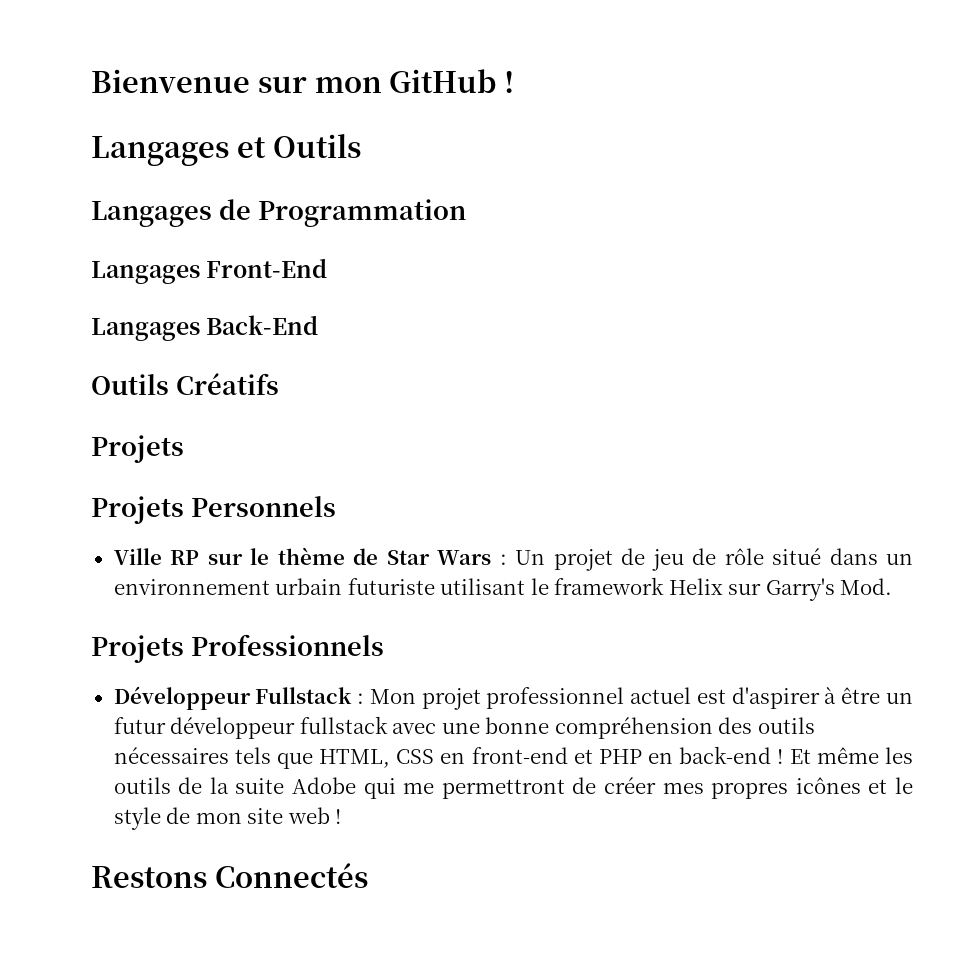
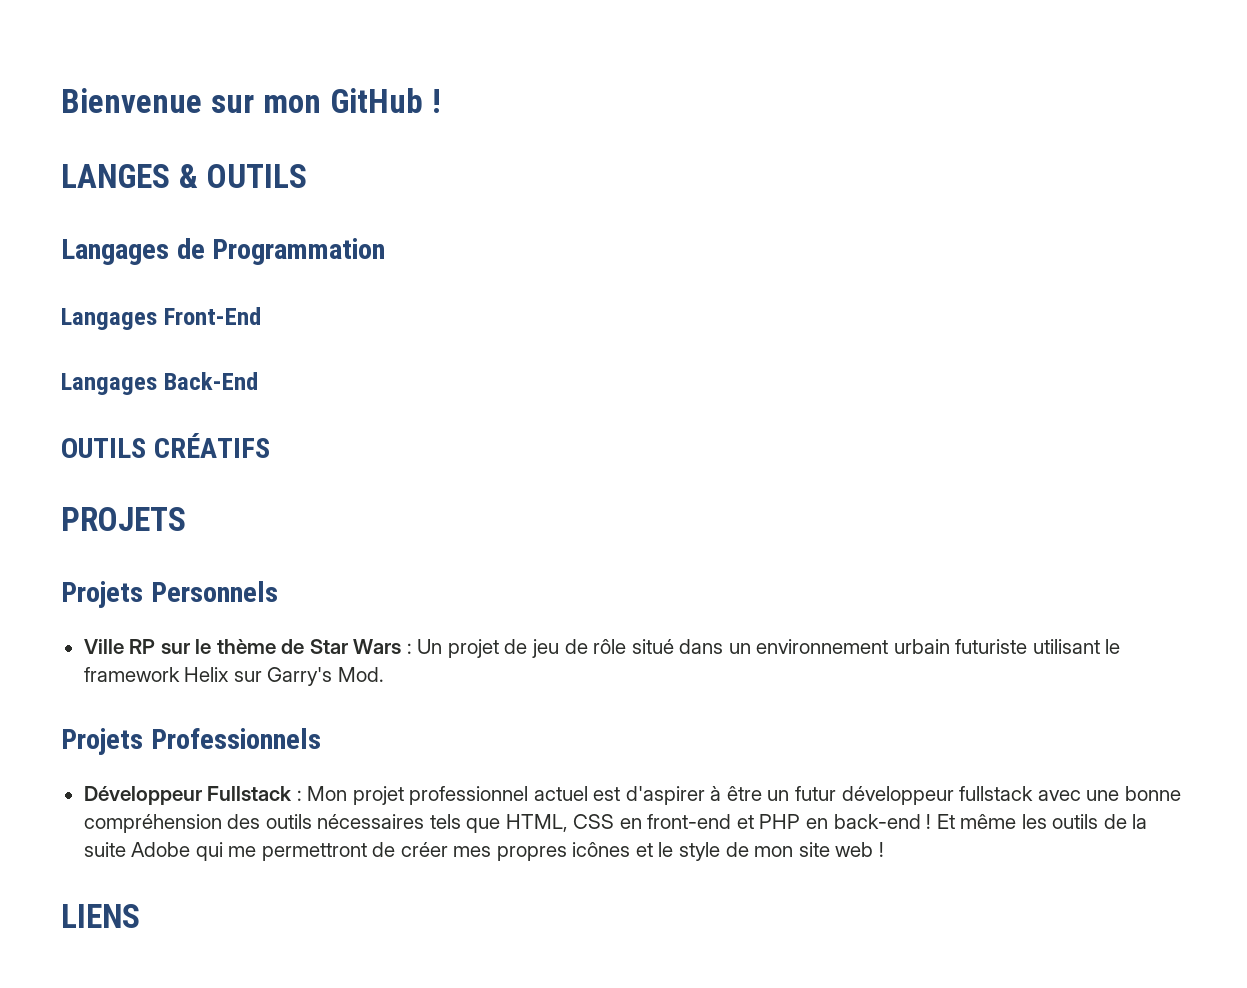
[91,134,361,166] Langages et Outils -> [61,164,307,188] LANGES & OUTILS
[91,373,279,395] [91,435,184,463] Outils Créatifs // Projets -> [61,433,270,458] [61,507,186,531] OUTILS CRÉATIFS // PROJETS
[91,863,368,888] Restons Connectés -> [61,904,140,928] LIENS

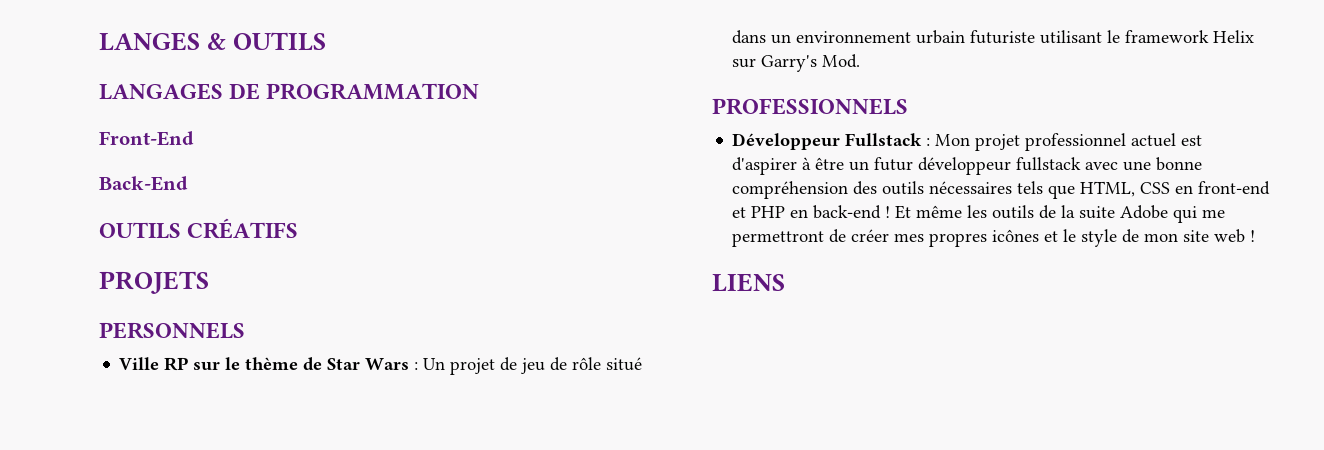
[61,88,441,113] Bienvenue sur mon GitHub ! // -> (99, 41) none
[61,238,386,265] [61,308,157,330] Langages de Programmation // Langages -> [99,83,480,100] LANGAGES DE PROGRAMMATION //
[61,373,157,395] Langages -> (194, 138) none
[61,581,278,608] Projets Personnels -> [99,322,245,339] PERSONNELS
[61,728,321,755] Projets Professionnels -> [712,98,908,115] PROFESSIONNELS

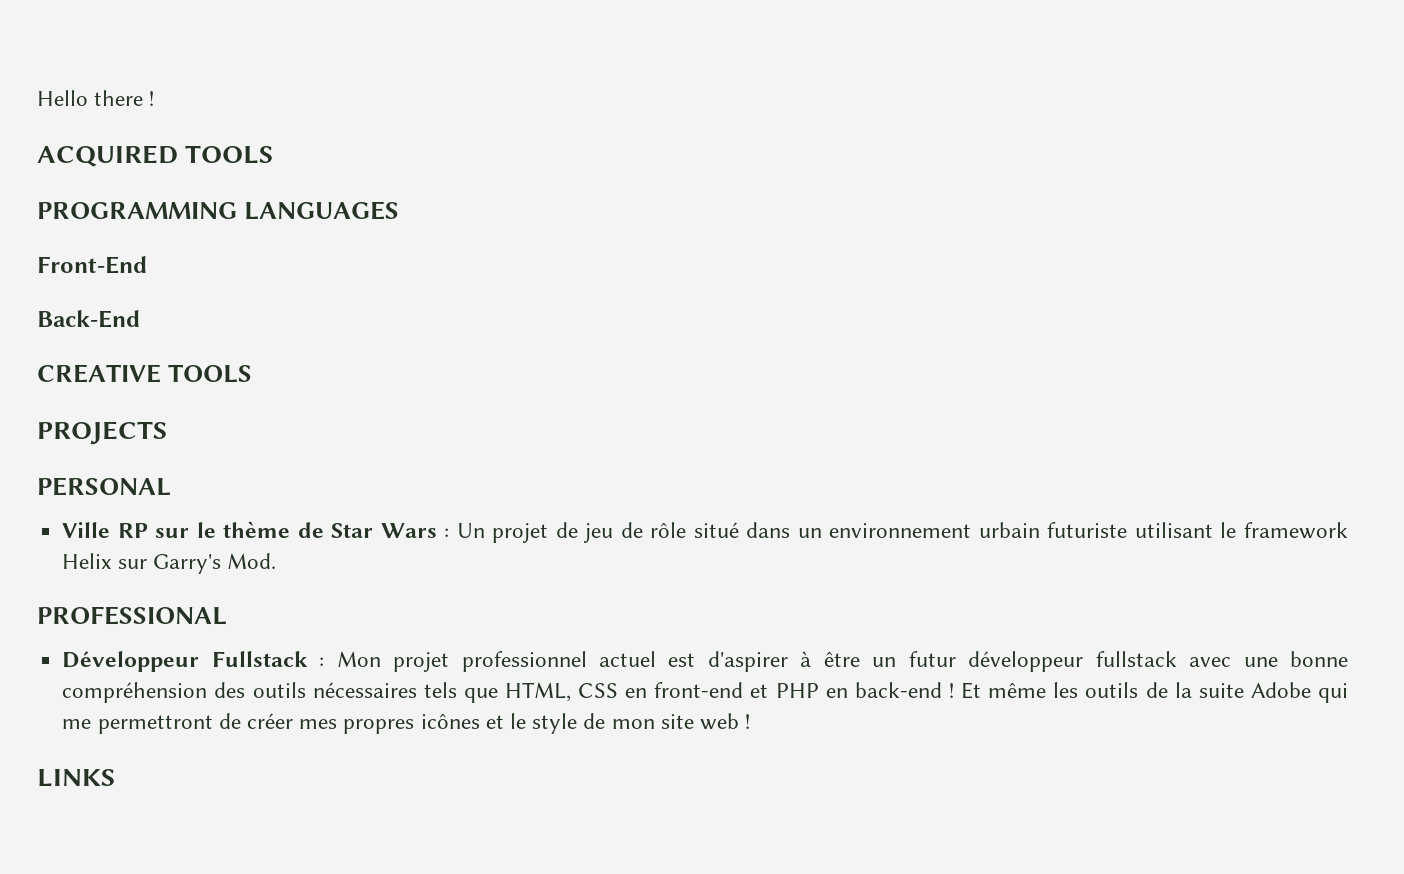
[99,32,327,51] [99,83,480,100] [99,131,194,146] [99,176,188,191] [99,218,299,239] [99,271,209,294] [99,322,245,339] LANGES & OUTILS // LANGAGES DE PROGRAMMATION // Front-End // Back-End // OUTILS CRÉATIFS // PROJETS // PERSONNELS -> [37,90,155,106] [37,145,274,167] [37,201,399,220] [37,256,147,274] [37,310,140,328] [37,364,252,383] [37,421,167,445] [37,477,171,496] Hello there ! // ACQUIRED TOOLS // PROGRAMMING LANGUAGES // Front-End // Back-End // CREATIVE TOOLS // PROJECTS // PERSONAL
[712,98,908,115] PROFESSIONNELS -> [37,606,227,625] PROFESSIONAL
[712,273,785,292] LIENS -> [37,769,115,787] LINKS

